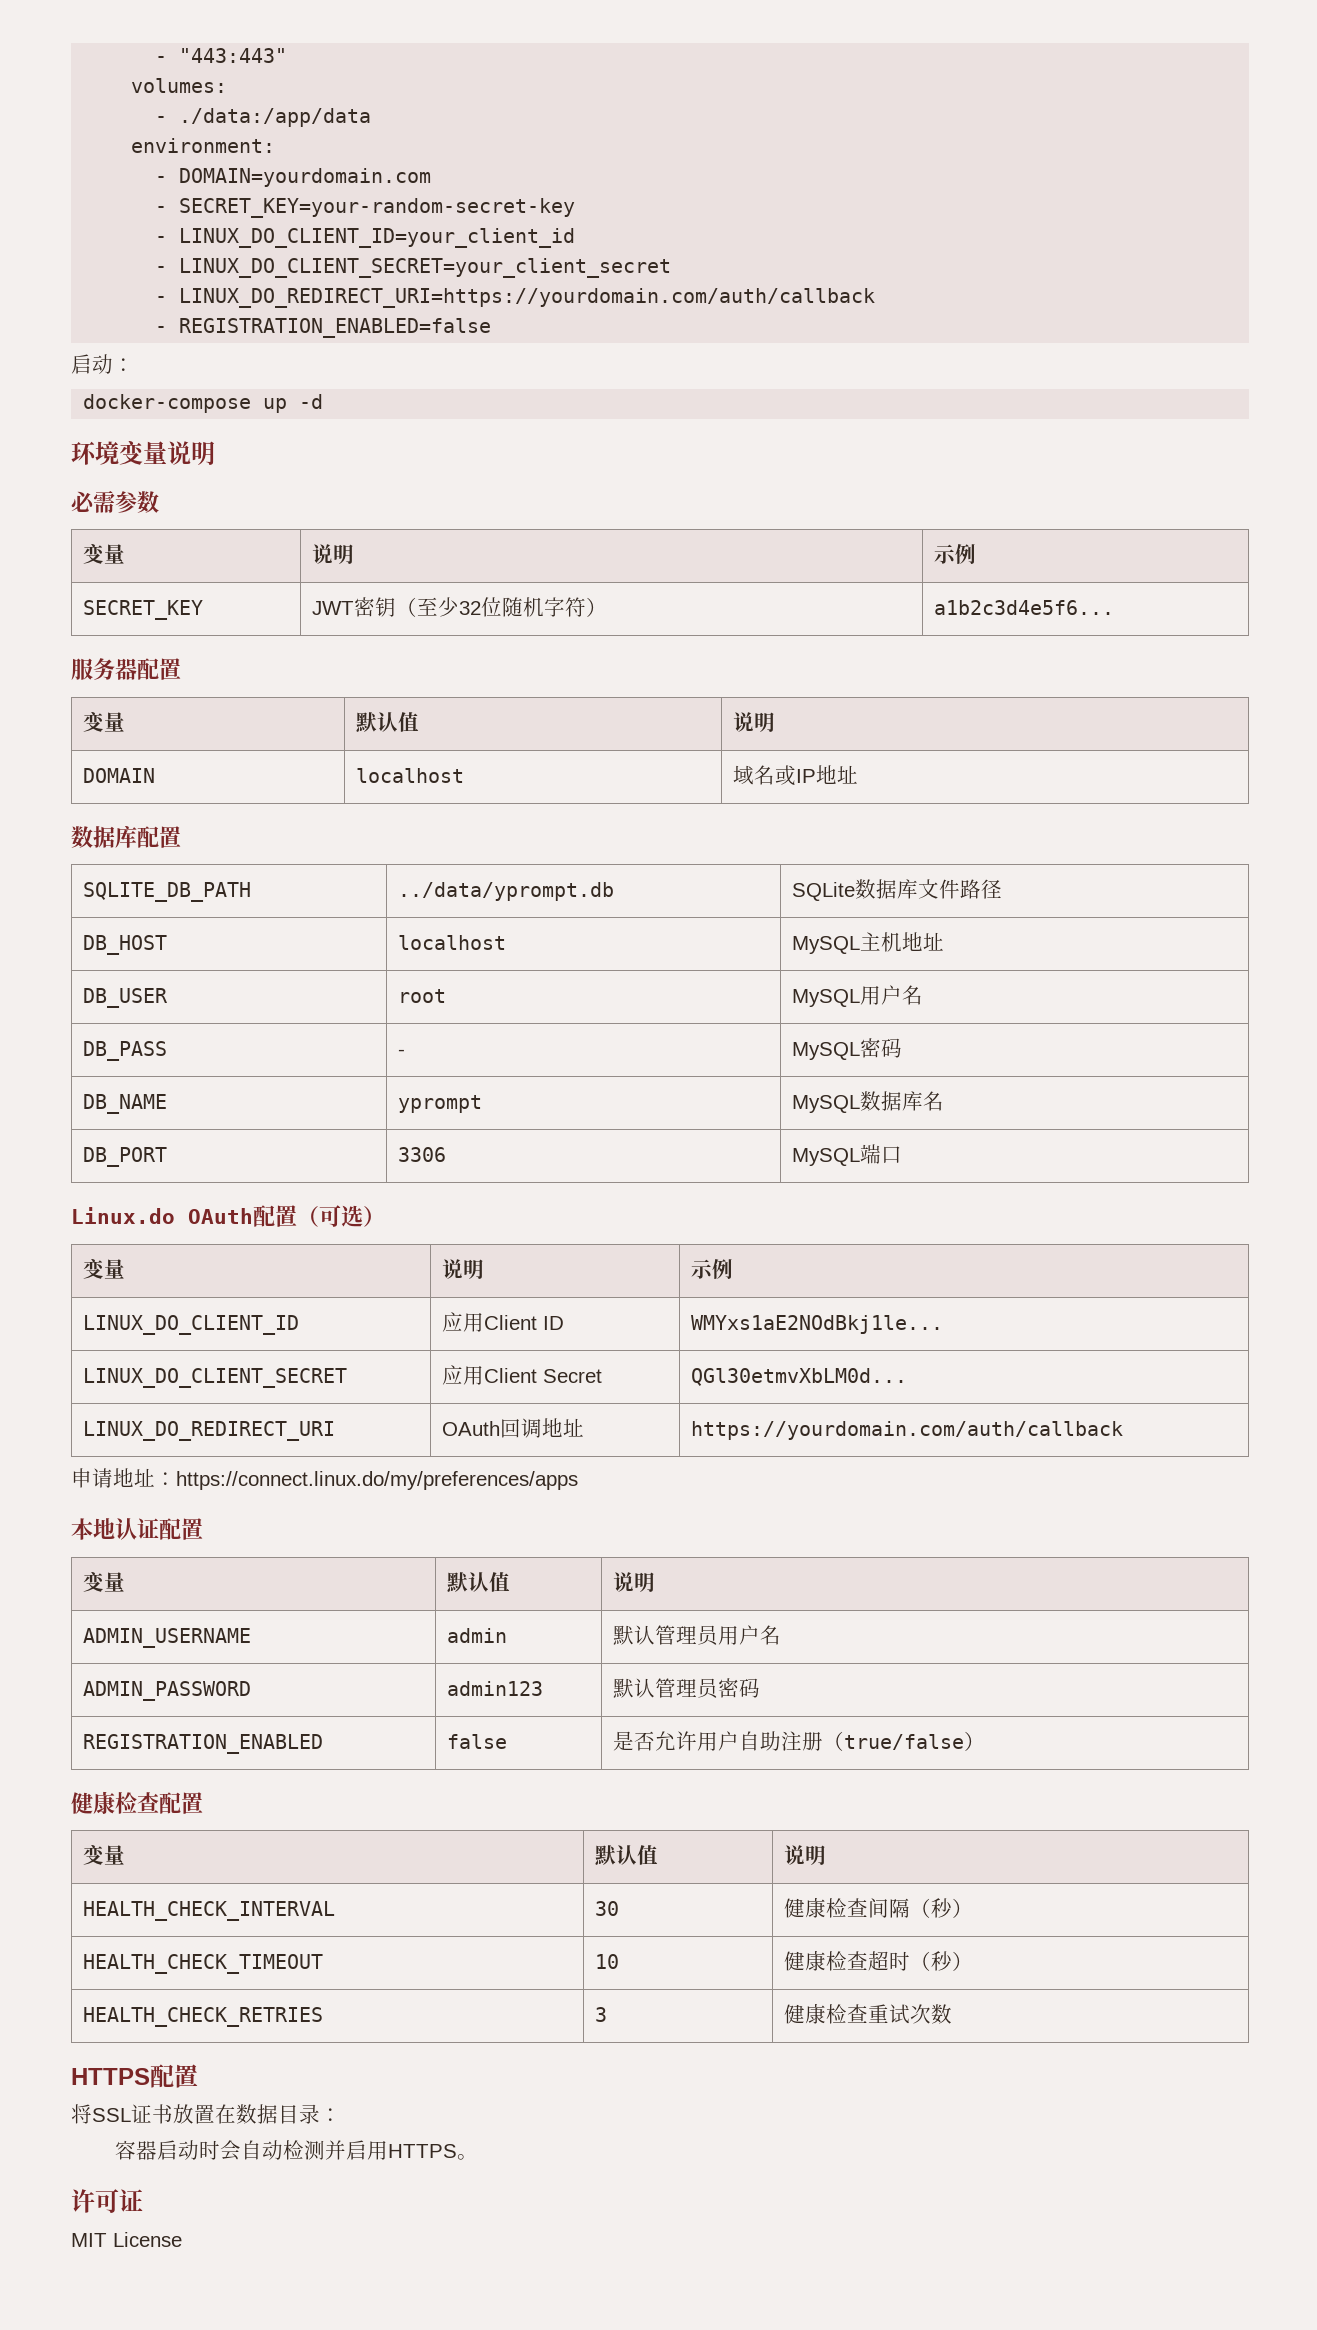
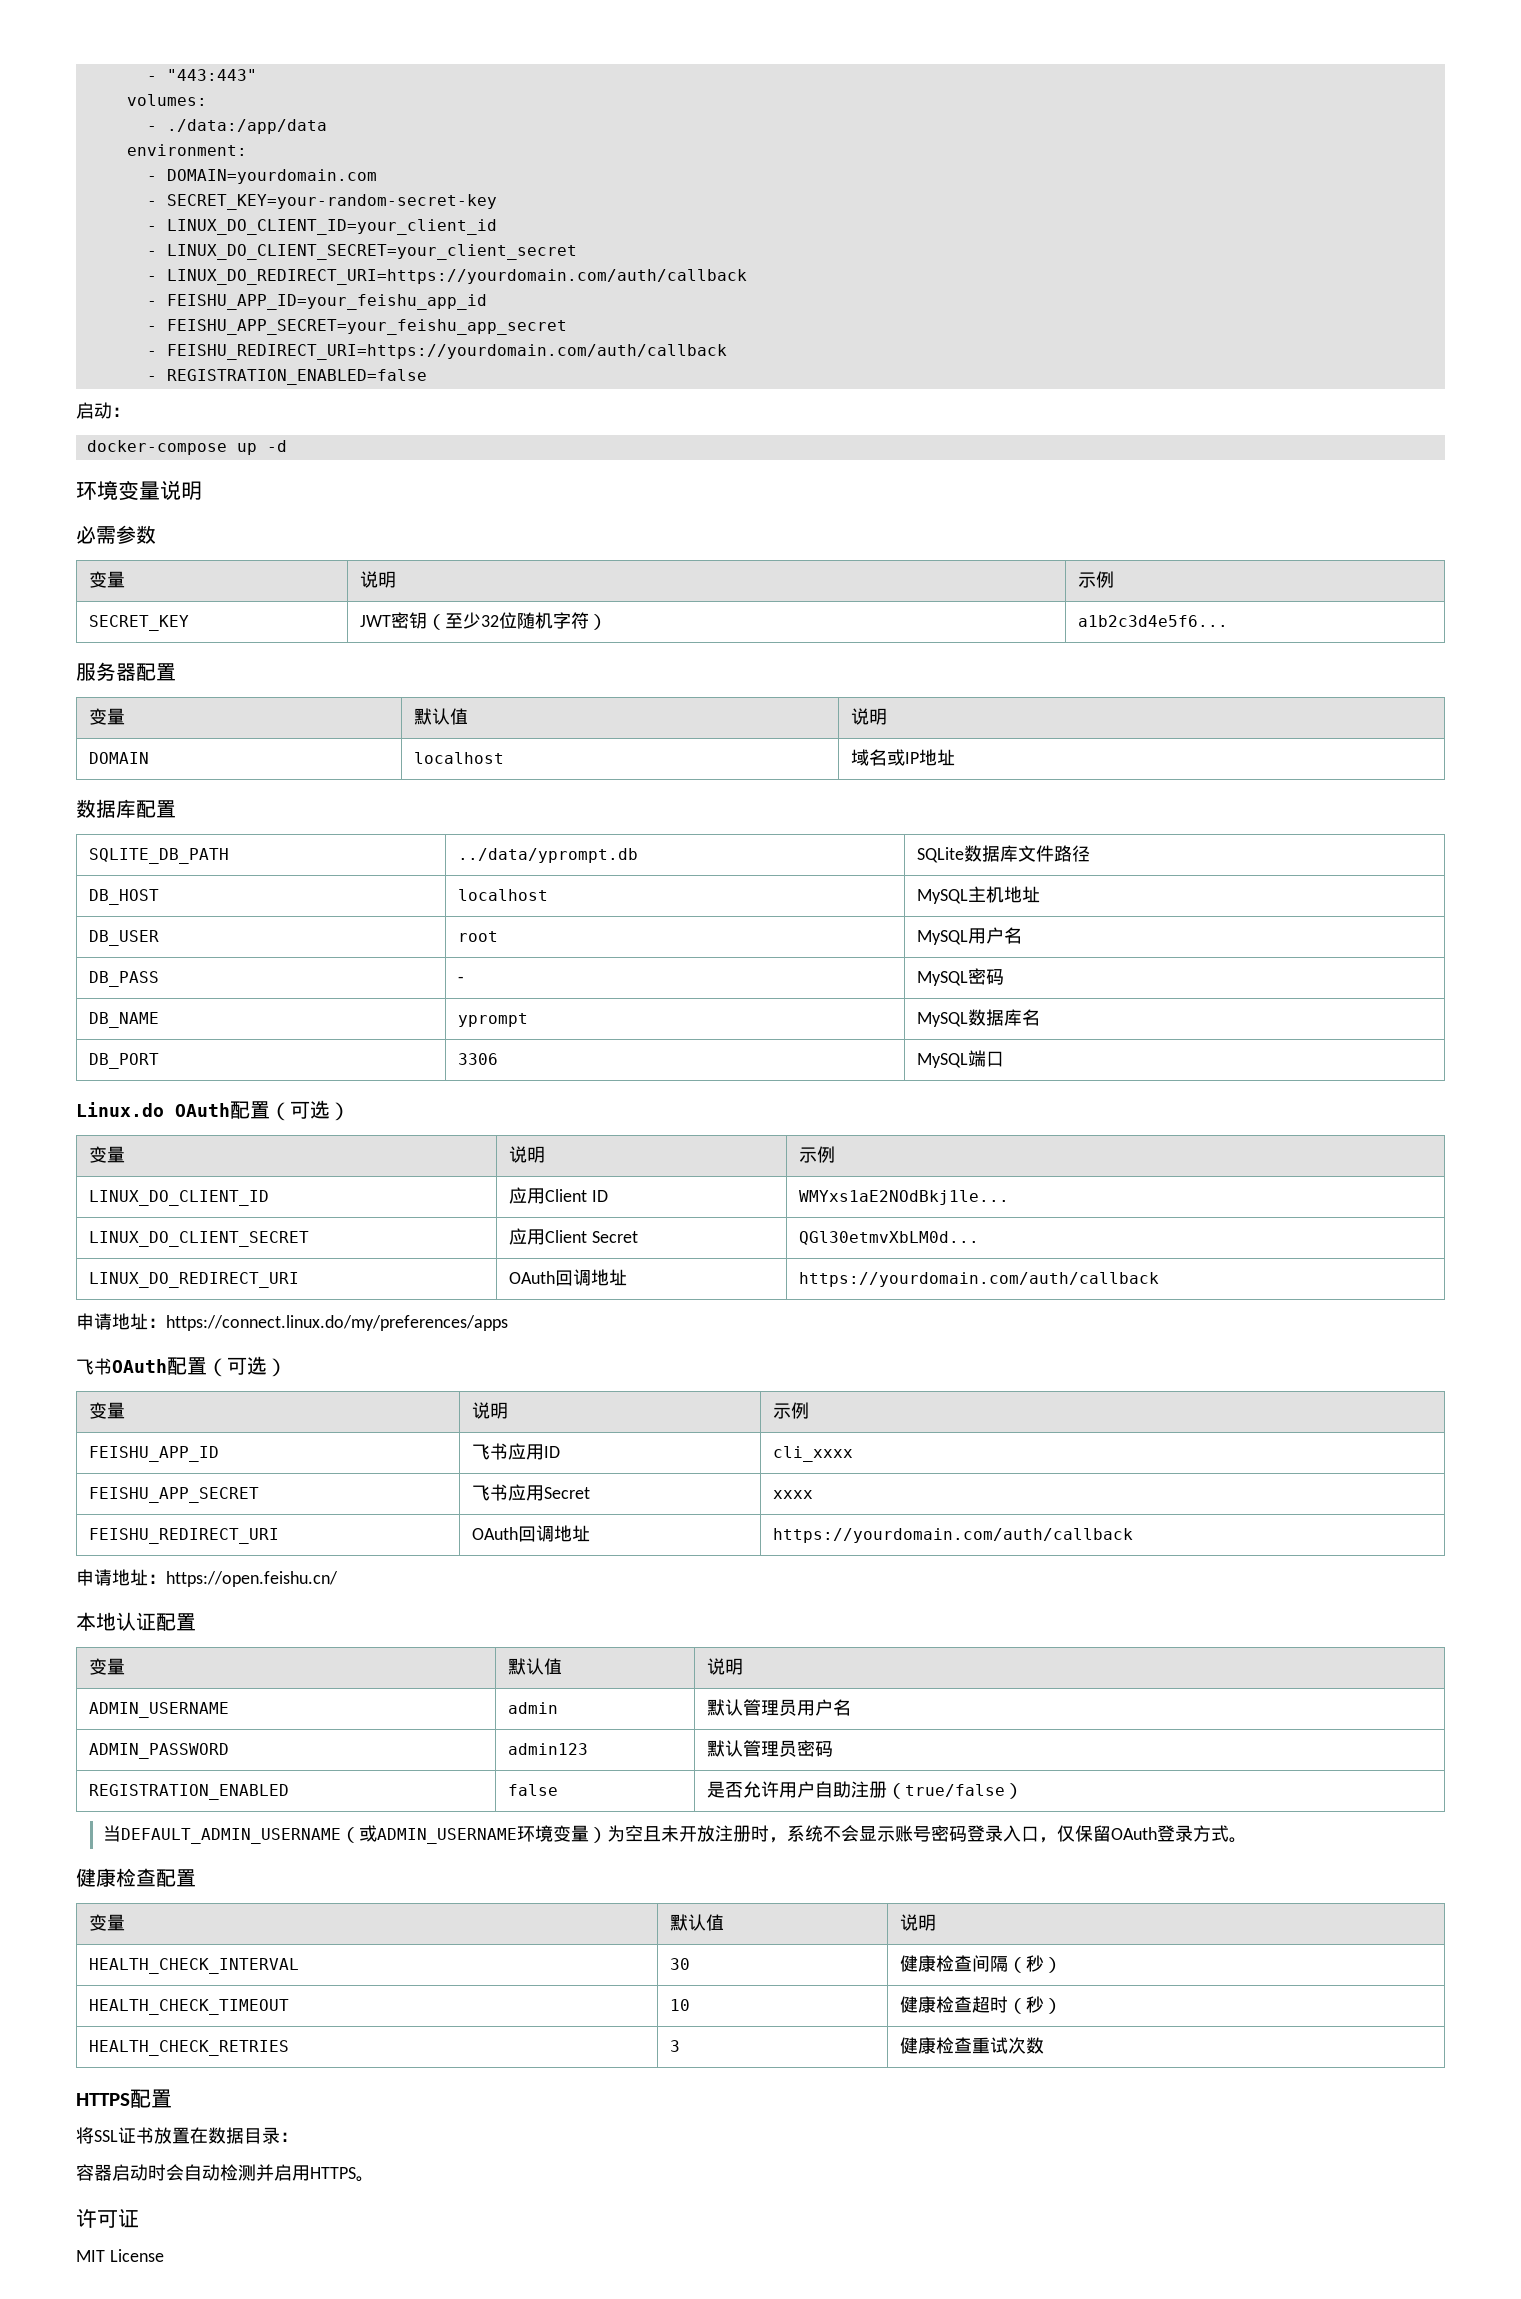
(876, 298) none -> [146,294,487,310] [146,319,567,335] [146,344,727,360] // - FEISHU_APP_ID=your_feishu_app_id // - FEISHU_APP_SECRET=your_feishu_app_secret // - FEISHU_REDIRECT_URI=https://yourdomain.com/auth/callback
(578, 1480) none -> [76,1356,287,1377] [89,1402,126,1419] [472,1402,509,1419] [773,1402,810,1419] [89,1446,220,1462] [472,1443,561,1460] [773,1446,854,1462] [89,1487,260,1503] [472,1484,591,1501] [773,1490,814,1499] [89,1528,280,1544] [472,1525,591,1542] [773,1528,1134,1543] [76,1569,338,1587] // 飞书OAuth配置（可选） // 变量 | 说明 | 示例 // FEISHU_APP_ID | 飞书应用ID | cli_xxxx // FEISHU_APP_SECRET | 飞书应用Secret | xxxx // FEISHU_REDIRECT_URI | OAuth回调地址 | https://yourdomain.com/auth/callback // 申请地址：https://open.feishu.cn/
(985, 1741) none -> [102,1825,1247,1844] // 当DEFAULT_ADMIN_USERNAME（或ADMIN_USERNAME环境变量）为空且未开放注册时，系统不会显示账号密码登录入口，仅保留OAuth登录方式。

